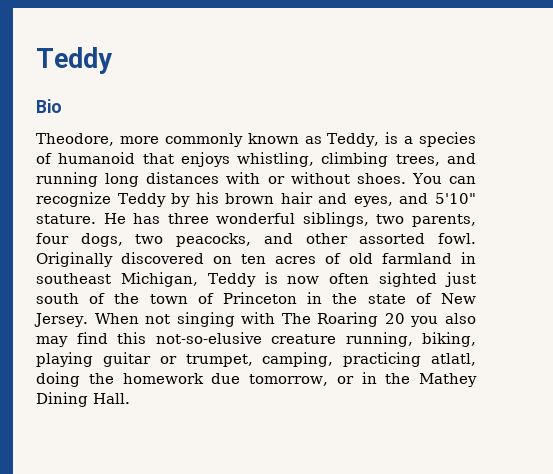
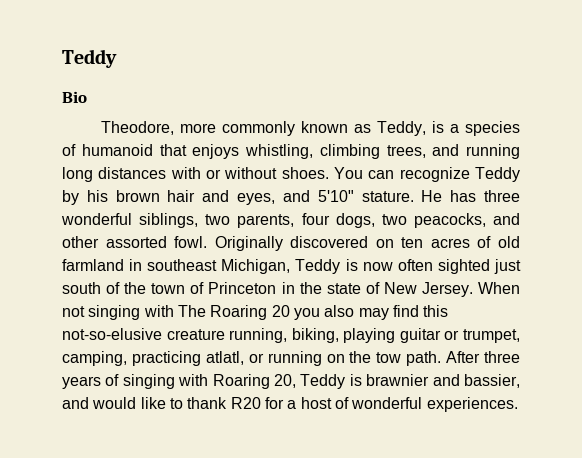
[36,372,477,387] [36,392,130,407] doing the homework due tomorrow, or in the Mathey Dining Hall. -> [248,351,520,366] [62,374,520,389] [62,397,518,412] or running on the tow path. After three years of singing with Roaring 20, Teddy is brawnier and bassier, and would like to thank R20 for a host of wonderful experiences.

